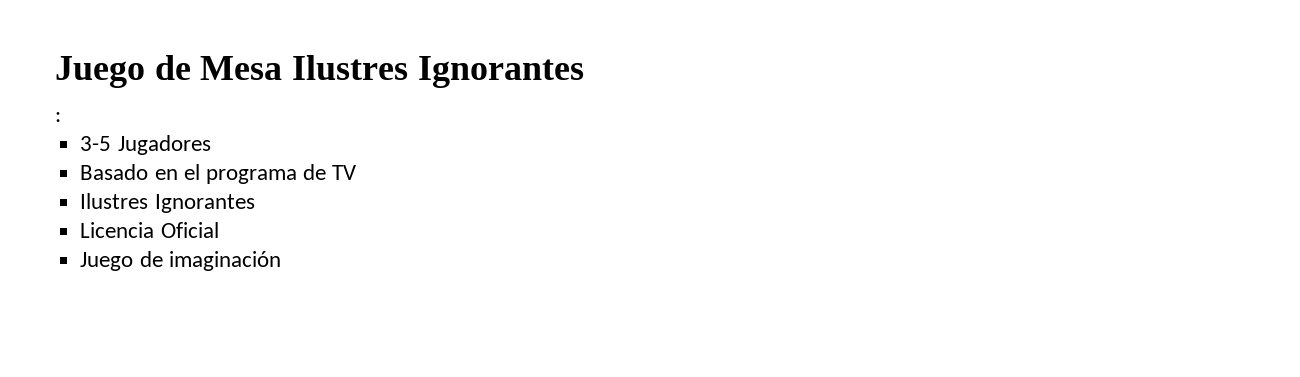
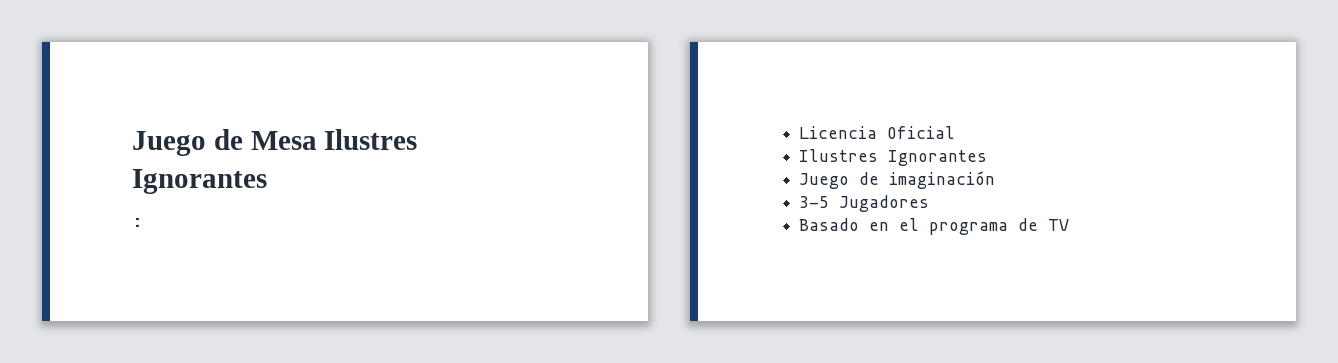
(61, 117) none -> [799,126,956,139] [799,149,988,166] [799,171,996,189] // Licencia Oficial // Ilustres Ignorantes // Juego de imaginación
[80,193,255,213] [80,222,219,238] [80,251,281,271] // Ilustres Ignorantes // Licencia Oficial // Juego de imaginación -> (1070, 225) none

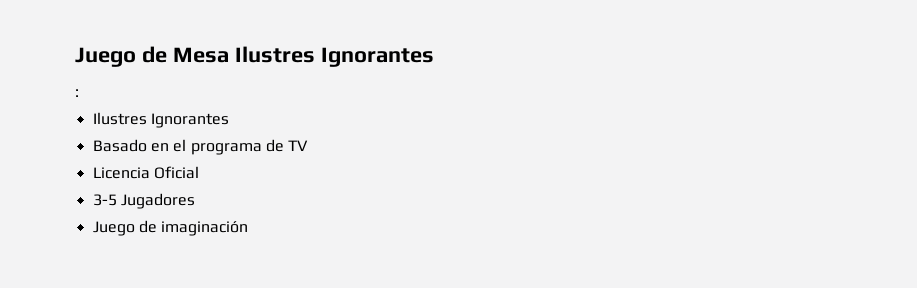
[799,126,956,139] [799,149,988,166] [799,171,996,189] [799,195,930,212] // Licencia Oficial // Ilustres Ignorantes // Juego de imaginación // 3-5 Jugadores -> [92,112,229,128] // Ilustres Ignorantes
(1070, 225) none -> [92,166,199,179] [92,193,195,209] [92,220,249,236] // Licencia Oficial // 3-5 Jugadores // Juego de imaginación

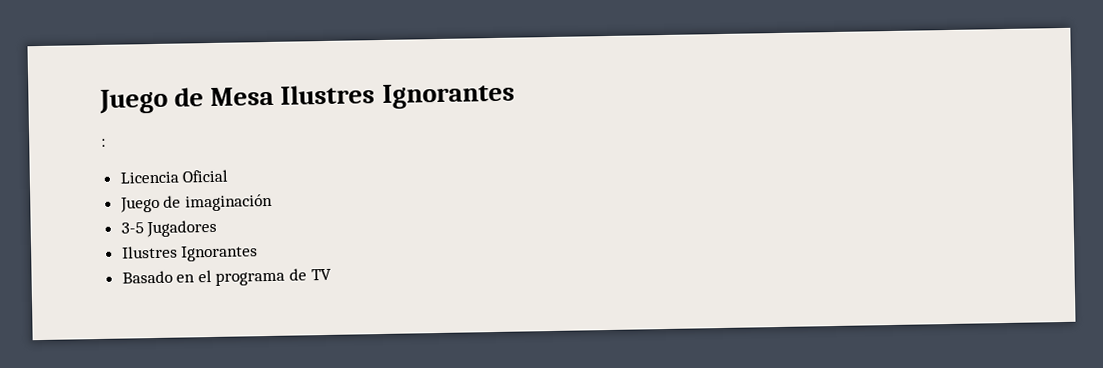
(79, 93) none -> [119,169,229,184] [119,193,273,213] [120,219,218,238] // Licencia Oficial // Juego de imaginación // 3-5 Jugadores
[92,166,199,179] [92,193,195,209] [92,220,249,236] // Licencia Oficial // 3-5 Jugadores // Juego de imaginación -> (332, 274) none

